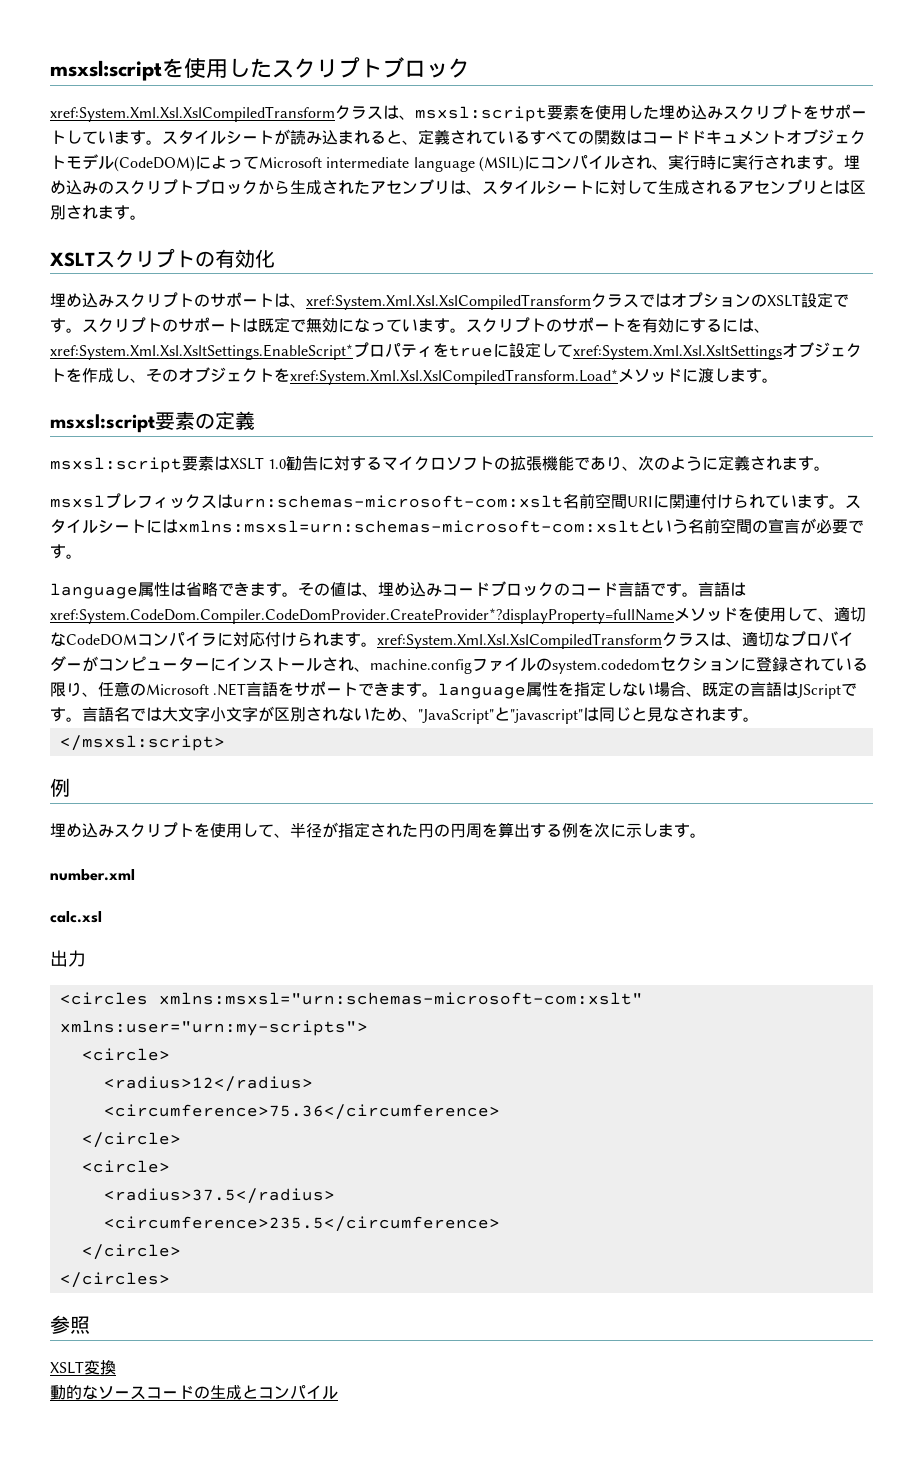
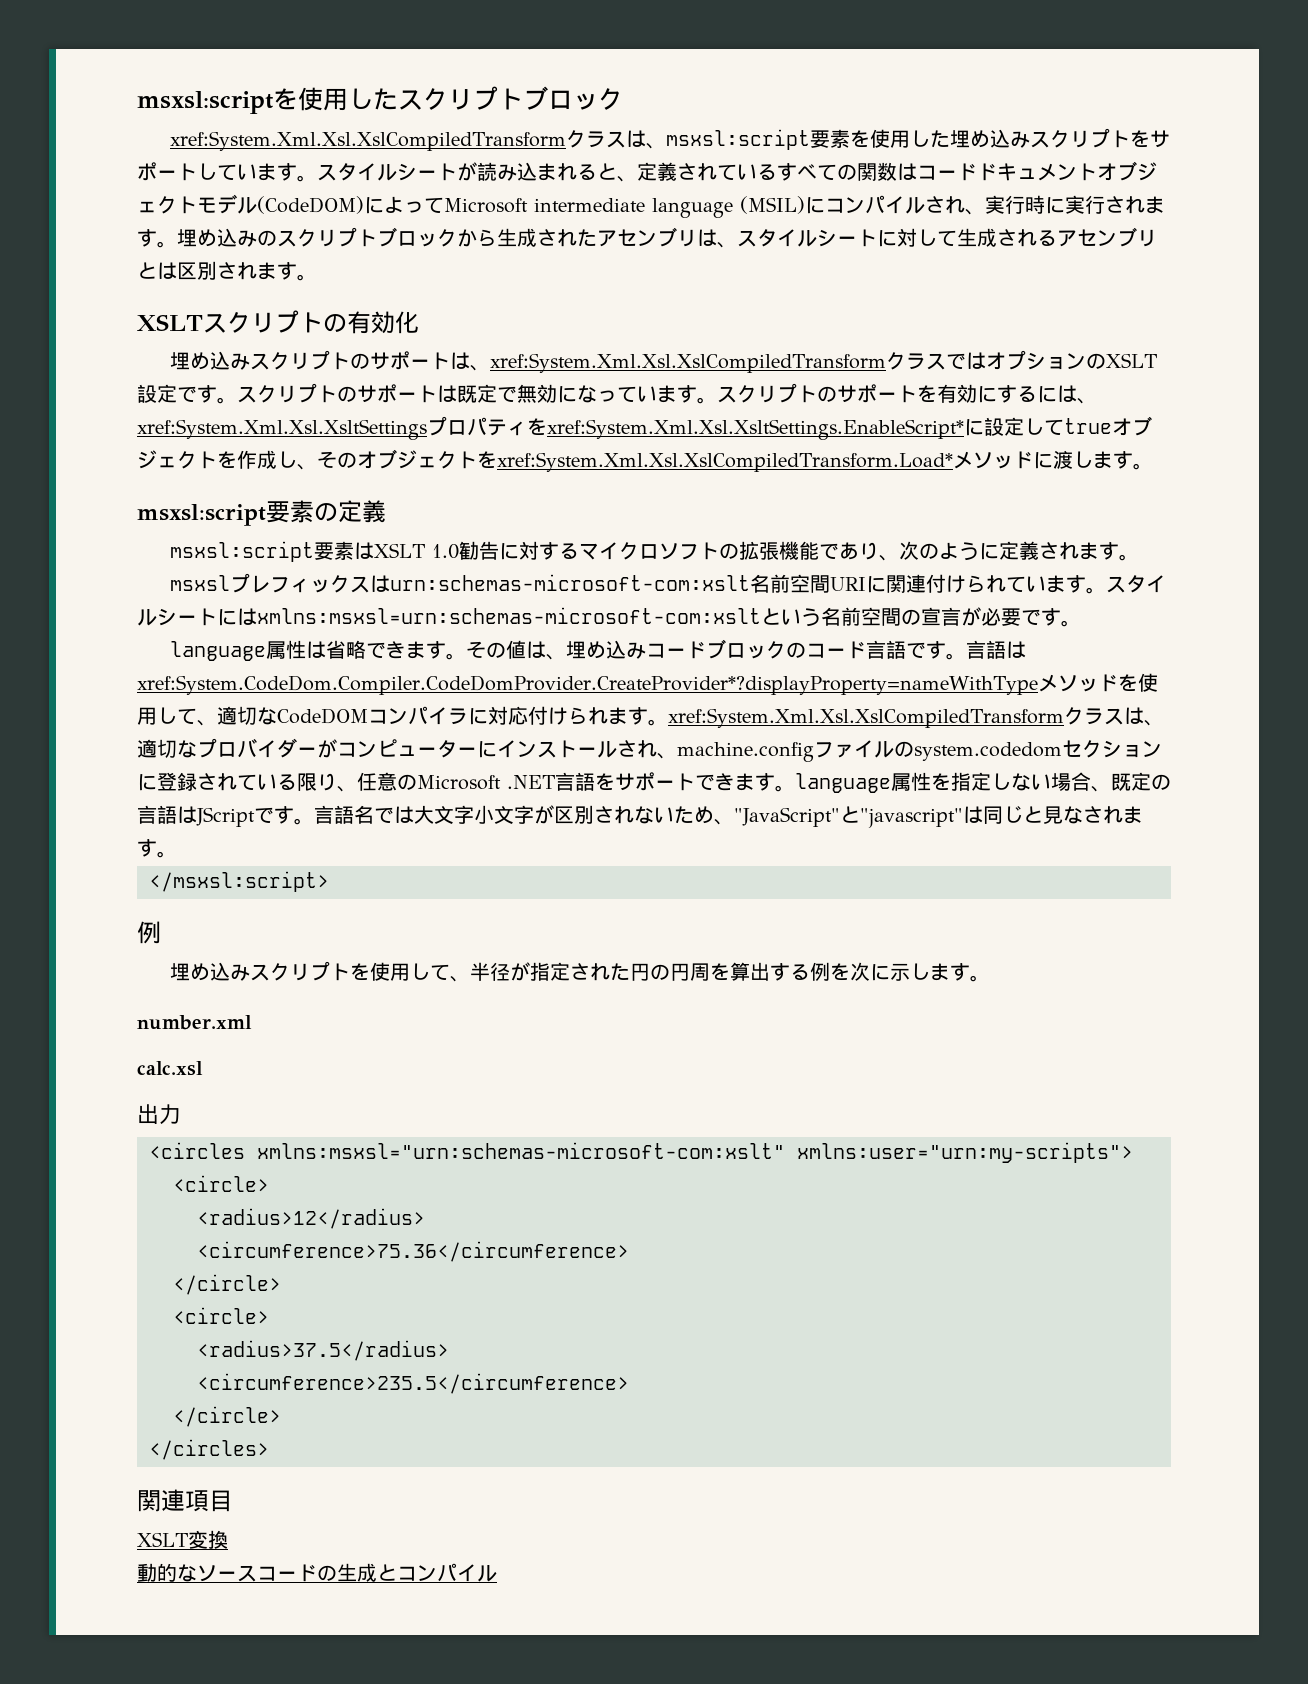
[50,344,353,360] xref:System.Xml.Xsl.XsltSettings.EnableScript* -> [137,419,427,440] xref:System.Xml.Xsl.XsltSettings
[449,345,493,357] true -> [547,419,964,440] xref:System.Xml.Xsl.XsltSettings.EnableScript*
[573,345,782,360] xref:System.Xml.Xsl.XsltSettings -> [1064,418,1112,434] true
[50,608,674,624] xref:System.CodeDom.Compiler.CodeDomProvider.CreateProvider*?displayProperty=fullName -> [137,675,1038,695] xref:System.CodeDom.Compiler.CodeDomProvider.CreateProvider*?displayProperty=nameWithType
[50,1315,90,1334] 参照 -> [137,1489,233,1512] 関連項目

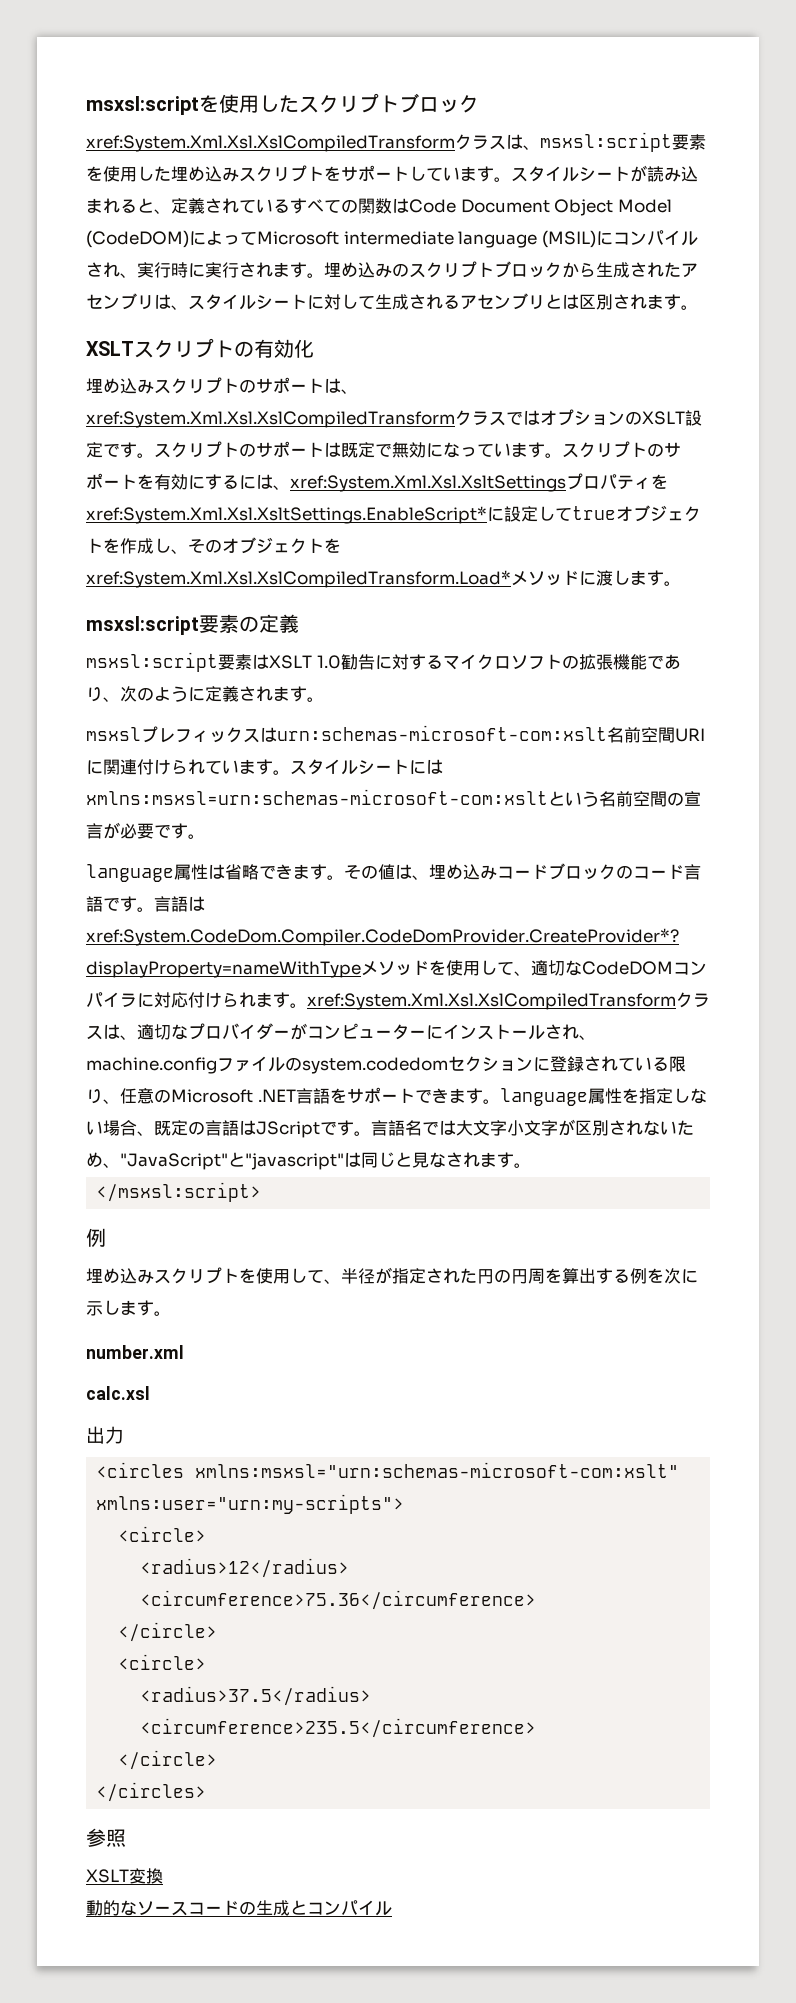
[917,161,1157,181] [137,194,257,214] コードドキュメントオブジェクトモデル -> [409,199,672,216] Code Document Object Model
[137,1489,233,1512] 関連項目 -> [86,1828,126,1847] 参照

